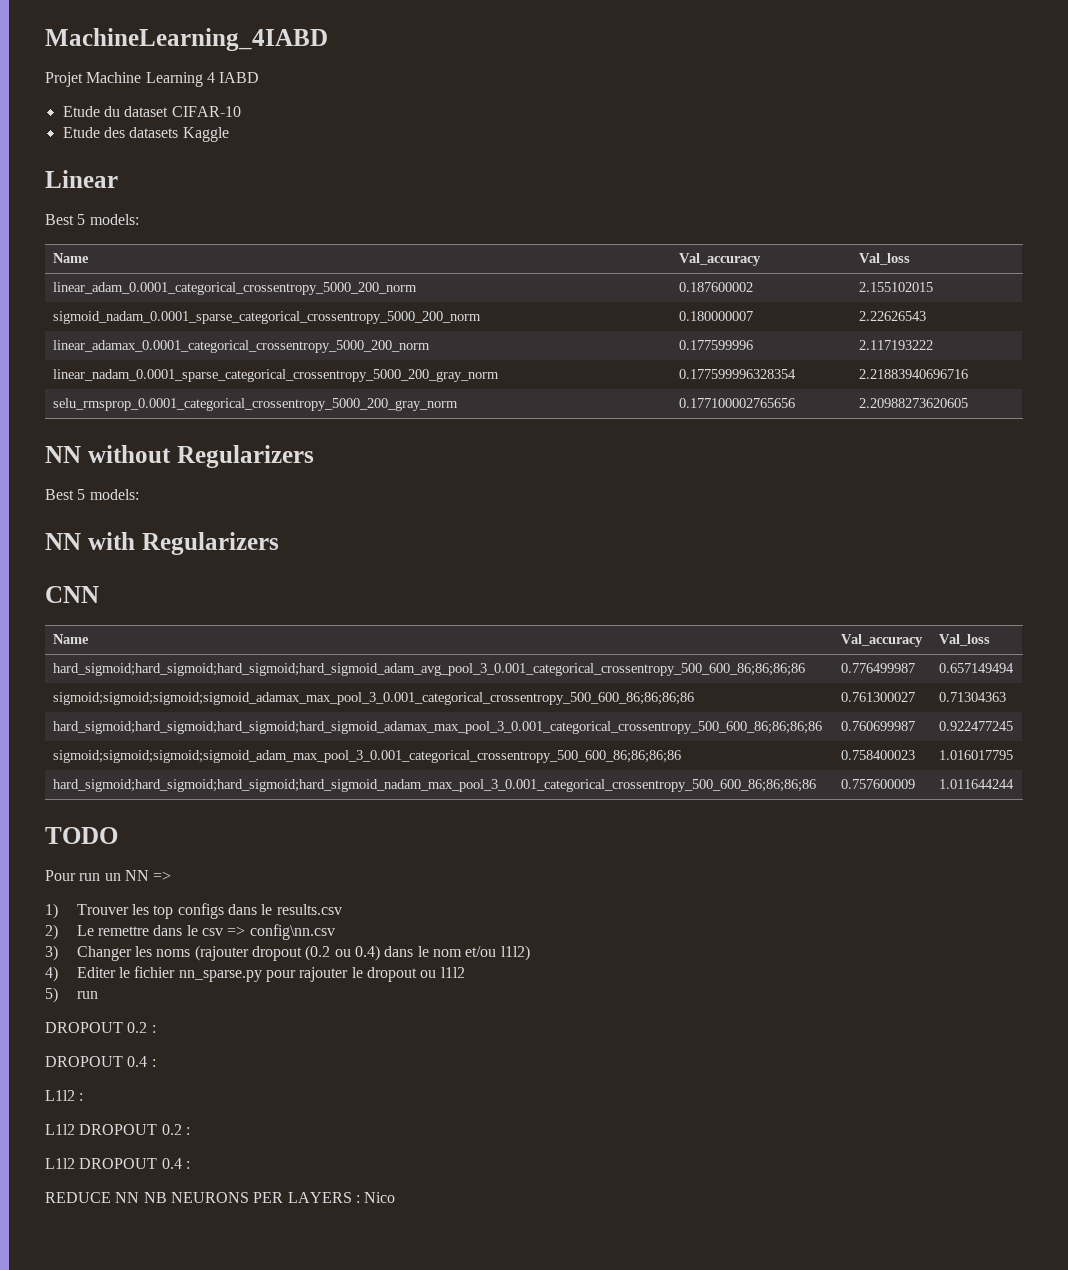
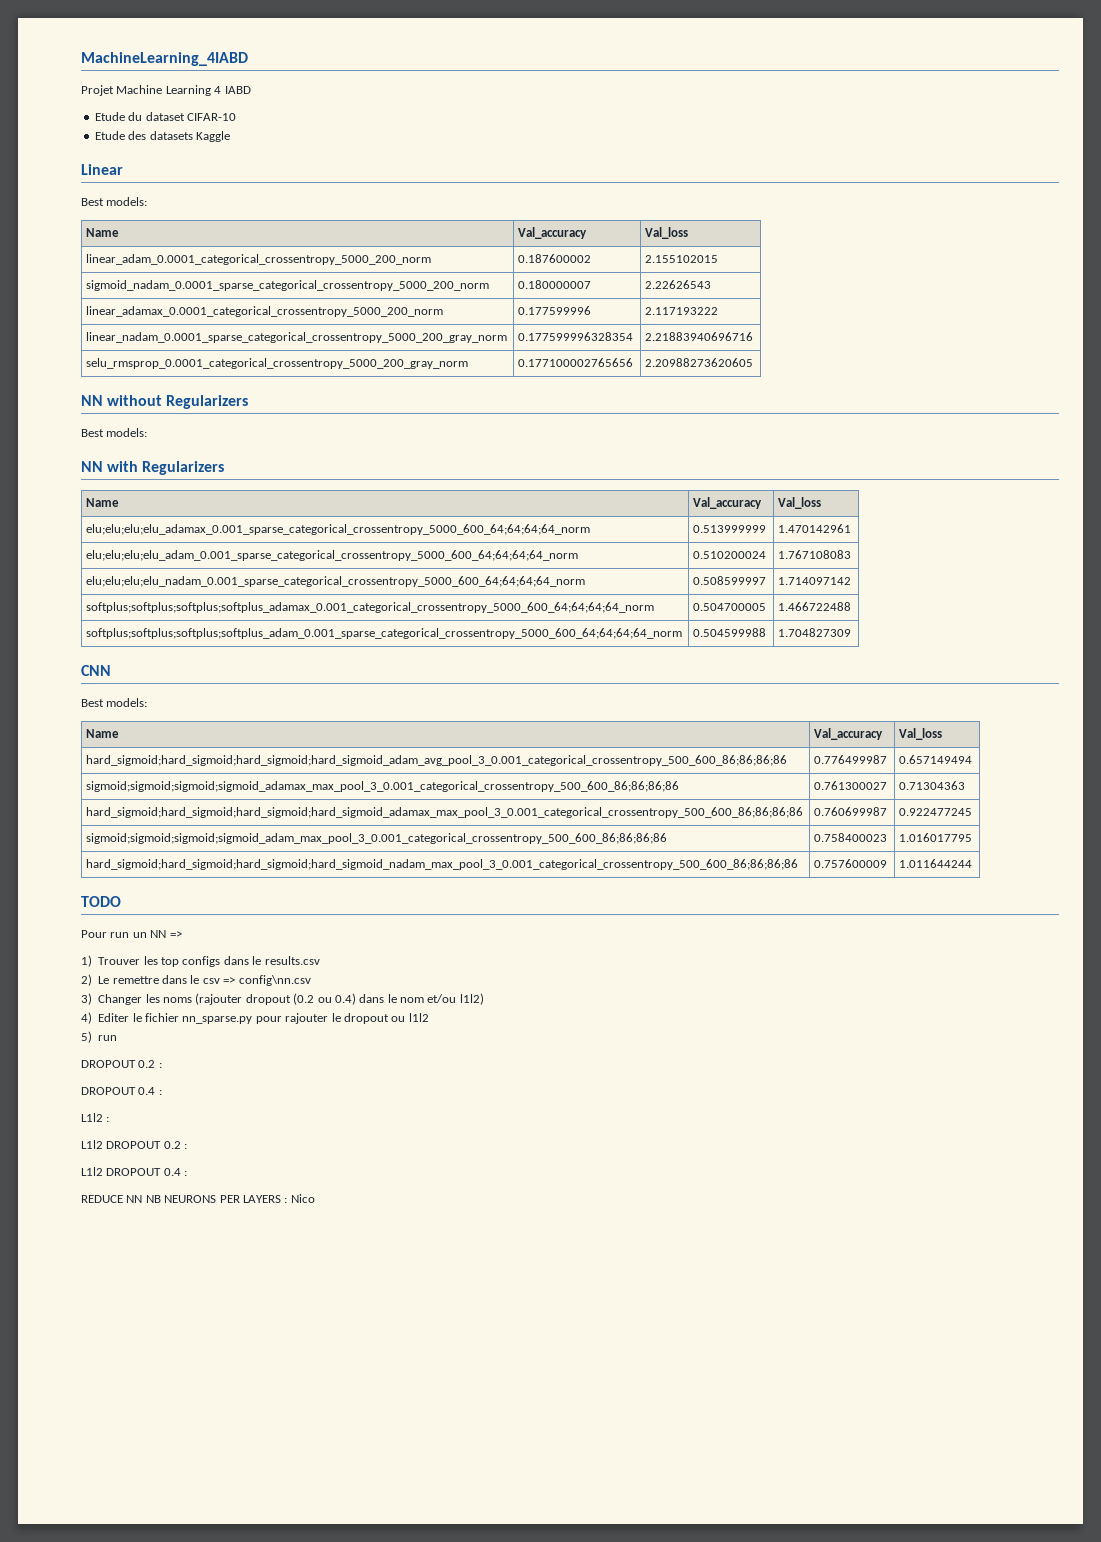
[77,214,86,225] 5 -> (104, 202) none
[77,489,86,500] 5 -> (104, 433) none
(279, 543) none -> [86,498,120,507] [693,497,763,509] [778,497,822,509] [86,524,591,535] [693,525,767,533] [778,524,852,533] [86,550,579,561] [693,551,767,559] [778,550,852,559] [86,576,586,587] [693,576,767,585] [778,577,852,585] [86,602,655,613] [693,603,767,611] [778,602,852,611] [86,628,683,639] [693,628,767,637] [778,628,852,637] // Name | Val_accuracy | Val_loss // elu;elu;elu;elu_adamax_0.001_sparse_categorical_crossentropy_5000_600_64;64;64;64_norm | 0.513999999 | 1.470142961 // elu;elu;elu;elu_adam_0.001_sparse_categorical_crossentropy_5000_600_64;64;64;64_norm | 0.510200024 | 1.767108083 // elu;elu;elu;elu_nadam_0.001_sparse_categorical_crossentropy_5000_600_64;64;64;64_norm | 0.508599997 | 1.714097142 // softplus;softplus;softplus;softplus_adamax_0.001_categorical_crossentropy_5000_600_64;64;64;64_norm | 0.504700005 | 1.466722488 // softplus;softplus;softplus;softplus_adam_0.001_sparse_categorical_crossentropy_5000_600_64;64;64;64_norm | 0.504599988 | 1.704827309
(99, 594) none -> [81,698,148,707] // Best models:

